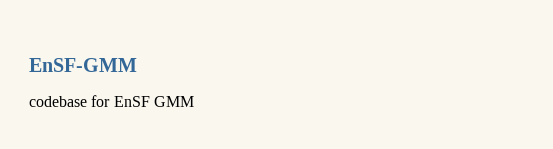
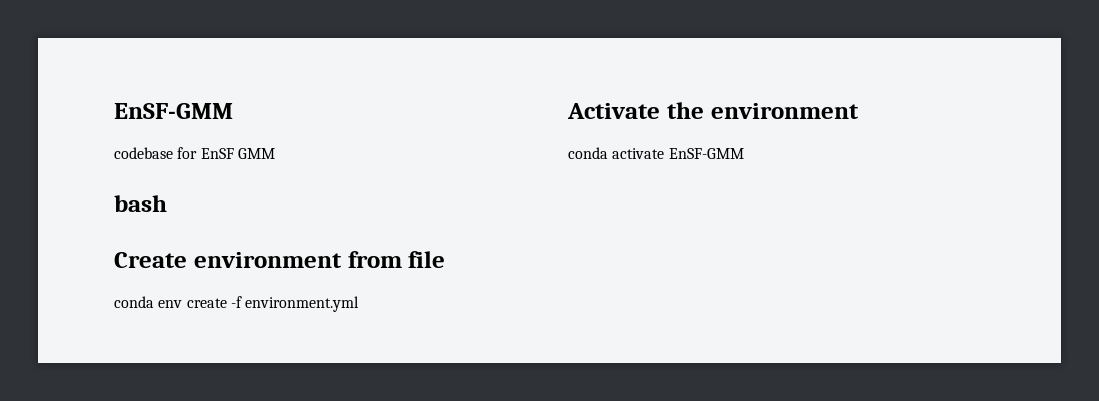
(194, 101) none -> [114,195,167,212] [114,251,446,268] [114,296,360,312] [567,102,859,119] [568,147,744,159] // bash // Create environment from file // conda env create -f environment.yml // Activate the environment // conda activate EnSF-GMM

